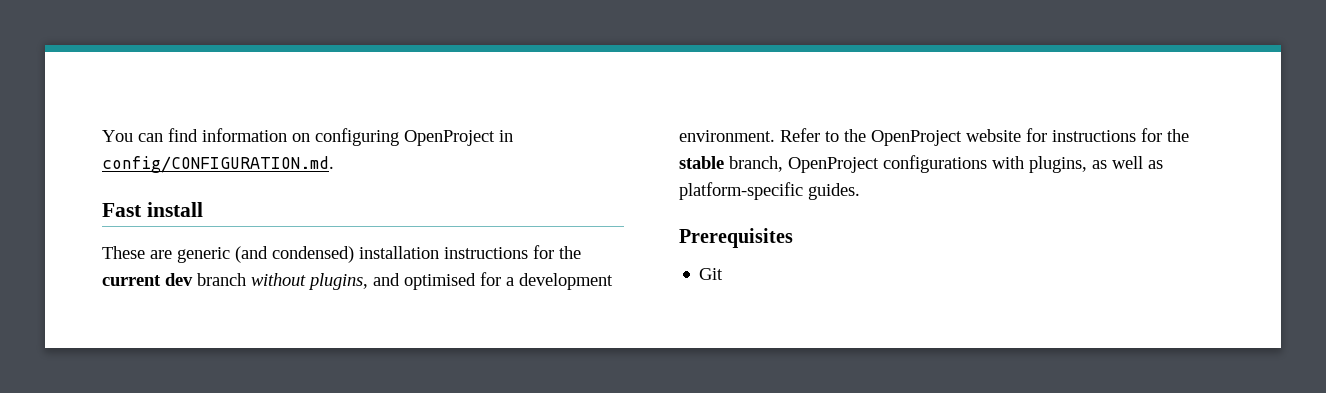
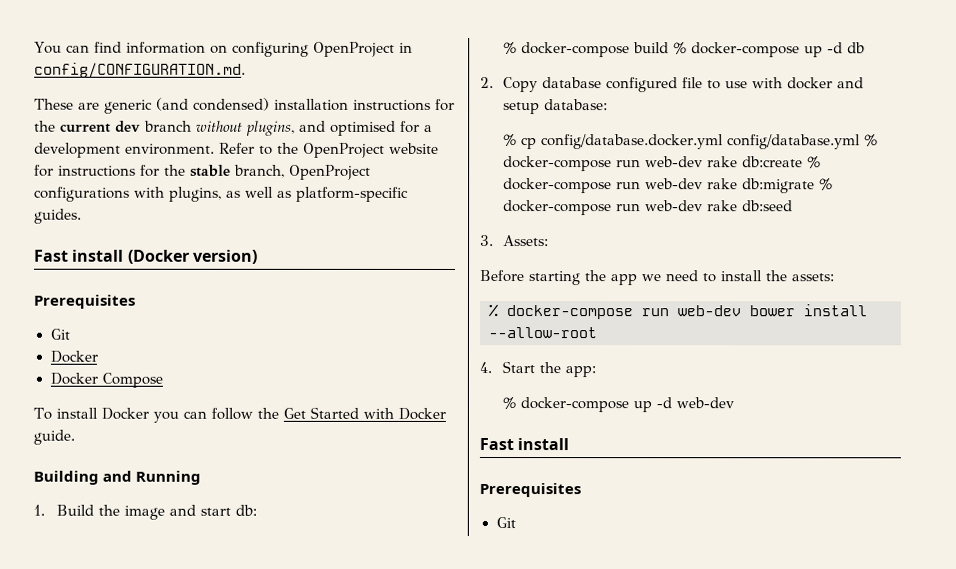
[102,202,203,217] // Fast install -> (246, 70) none
(860, 191) none -> [34,249,258,264] [33,294,135,309] [49,328,70,340] [49,350,98,363] [49,372,163,388] [33,406,446,423] [33,429,75,445] [33,470,202,485] [33,504,257,520] [502,42,865,58] [480,77,864,93] [502,99,608,115] [502,134,878,150] [502,156,821,172] [502,178,833,194] [502,200,793,216] [480,235,549,247] [480,270,835,286] [488,304,867,320] [488,327,597,339] [479,361,596,378] [501,397,734,413] [479,438,570,451] // Fast install (Docker version) // Prerequisites // Git // Docker // Docker Compose // To install Docker you can follow the Get Started with Docker guide. // Building and Running // 1. Build the image and start db: // % docker-compose build % docker-compose up -d db // 2. Copy database configured file to use with docker and setup database: // % cp config/database.docker.yml config/database.yml % docker-compose run web-dev rake db:create % docker-compose run web-dev rake db:migrate % docker-compose run web-dev rake db:seed // 3. Assets: // Before starting the app we need to install the assets: // % docker-compose run web-dev bower install --allow-root // 4. Start the app: // % docker-compose up -d web-dev // Fast install

